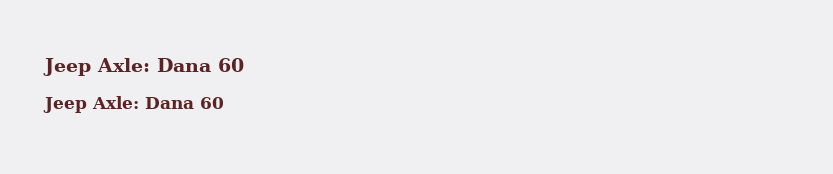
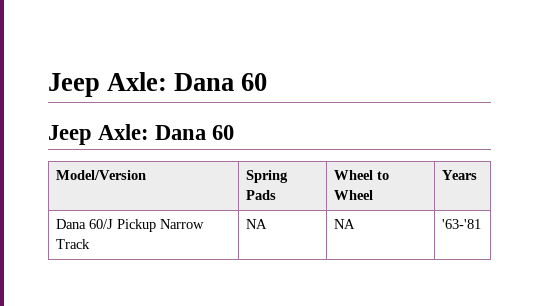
(224, 103) none -> [55,170,146,180] [245,170,288,183] [245,190,276,200] [333,170,389,180] [333,190,373,200] [441,170,477,180] [55,219,204,232] [55,239,90,249] [245,219,267,229] [333,219,355,229] [441,219,481,229] // Model/Version | Spring Pads | Wheel to Wheel | Years // Dana 60/J Pickup Narrow Track | NA | NA | '63-'81

